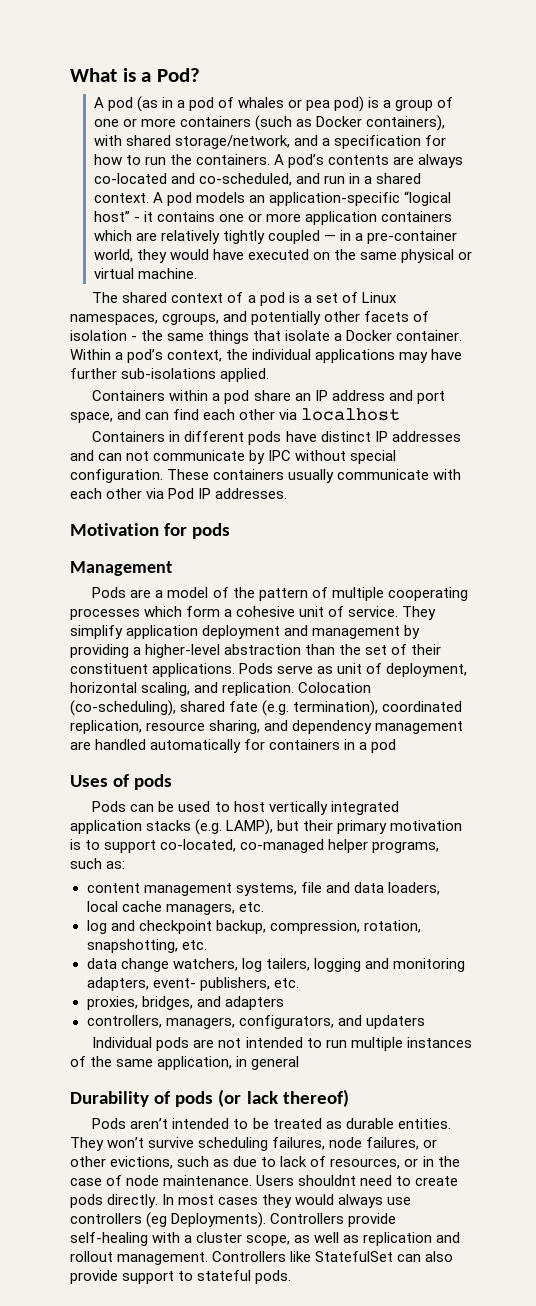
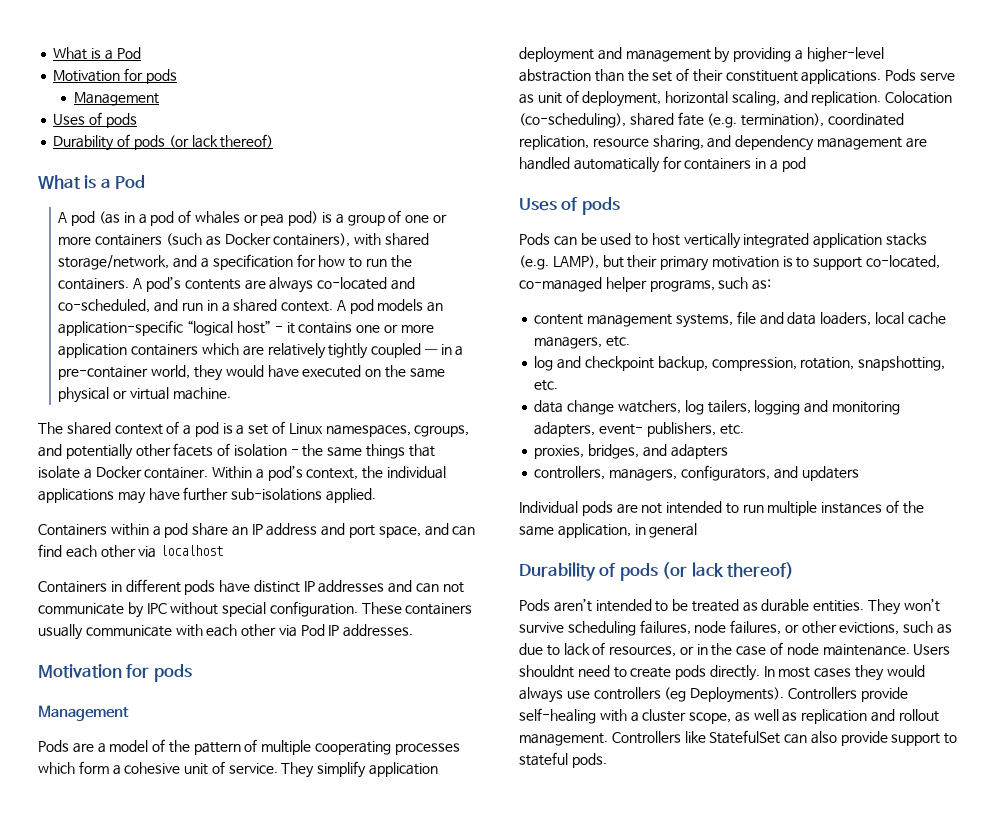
[70,68,200,82] What is a Pod? -> [53,47,141,60] [53,68,177,84] [73,92,159,106] [53,112,137,128] [53,134,274,151] [38,175,146,189] What is a Pod // Motivation for pods // Management // Uses of pods // Durability of pods (or lack thereof) // What is a Pod

